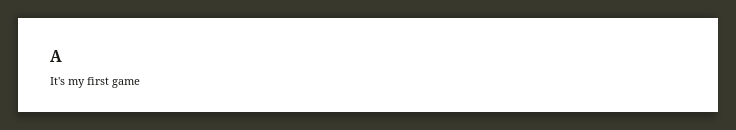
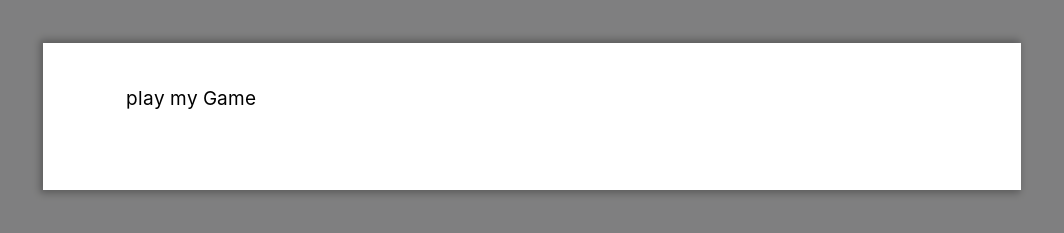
[50,50,62,62] [50,77,140,88] A // It's my first game -> [126,91,257,109] play my Game

